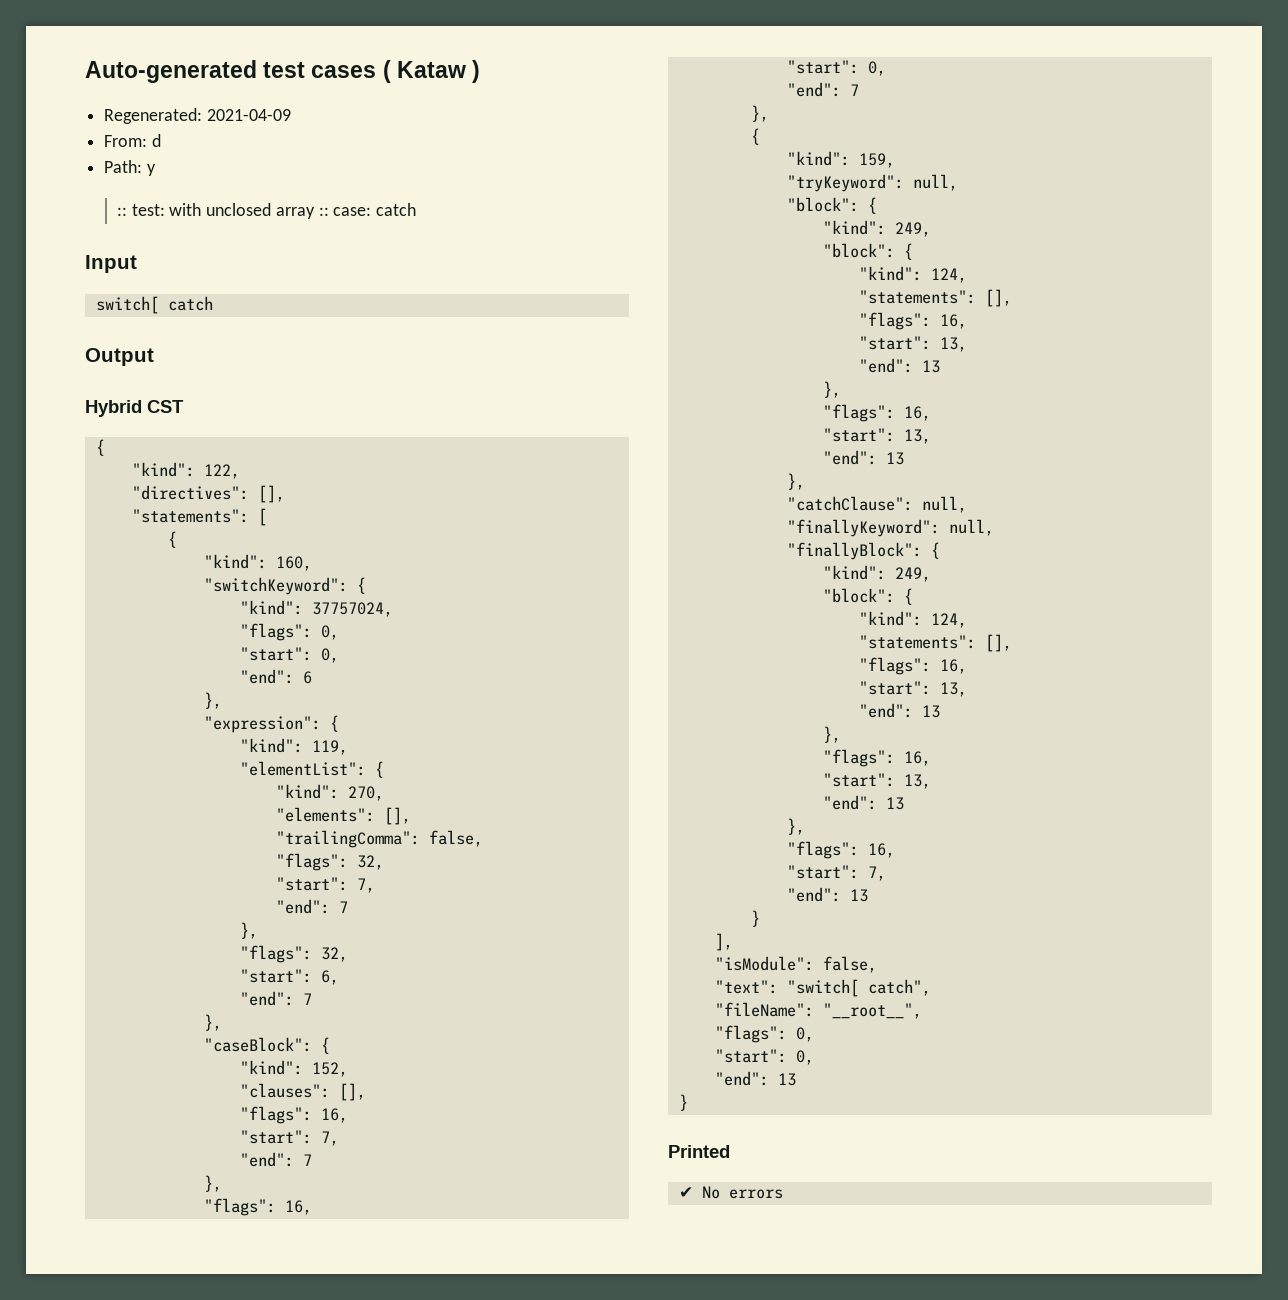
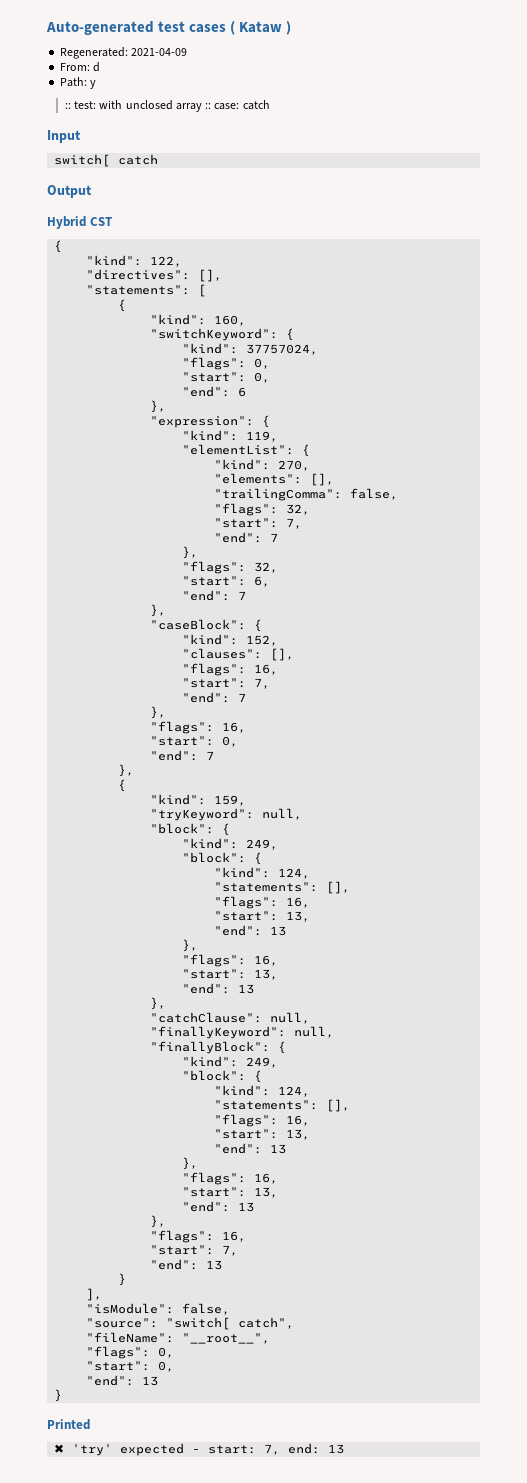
[714,980,778,994] "text": -> [86,1318,159,1328] "source":
[678,1186,783,1199] ✔ No errors -> [54,1443,345,1456] ✖ 'try' expected - start: 7, end: 13

